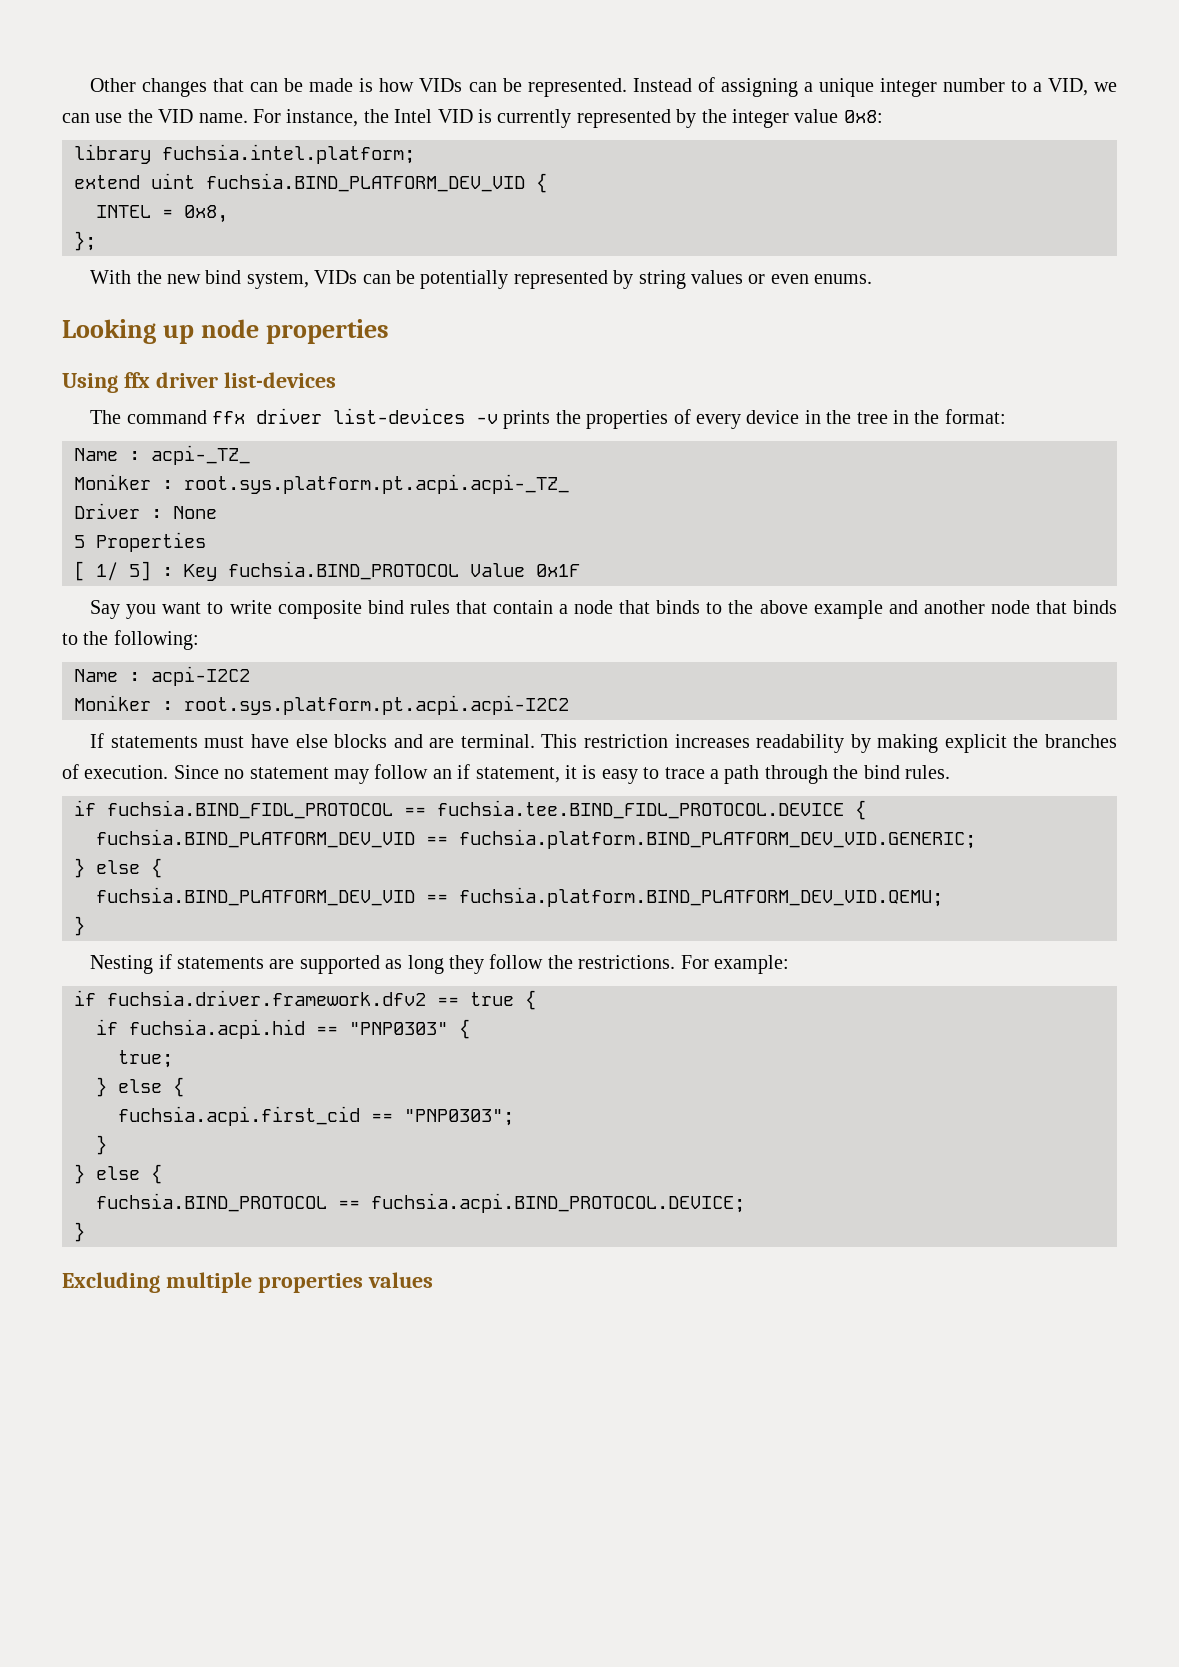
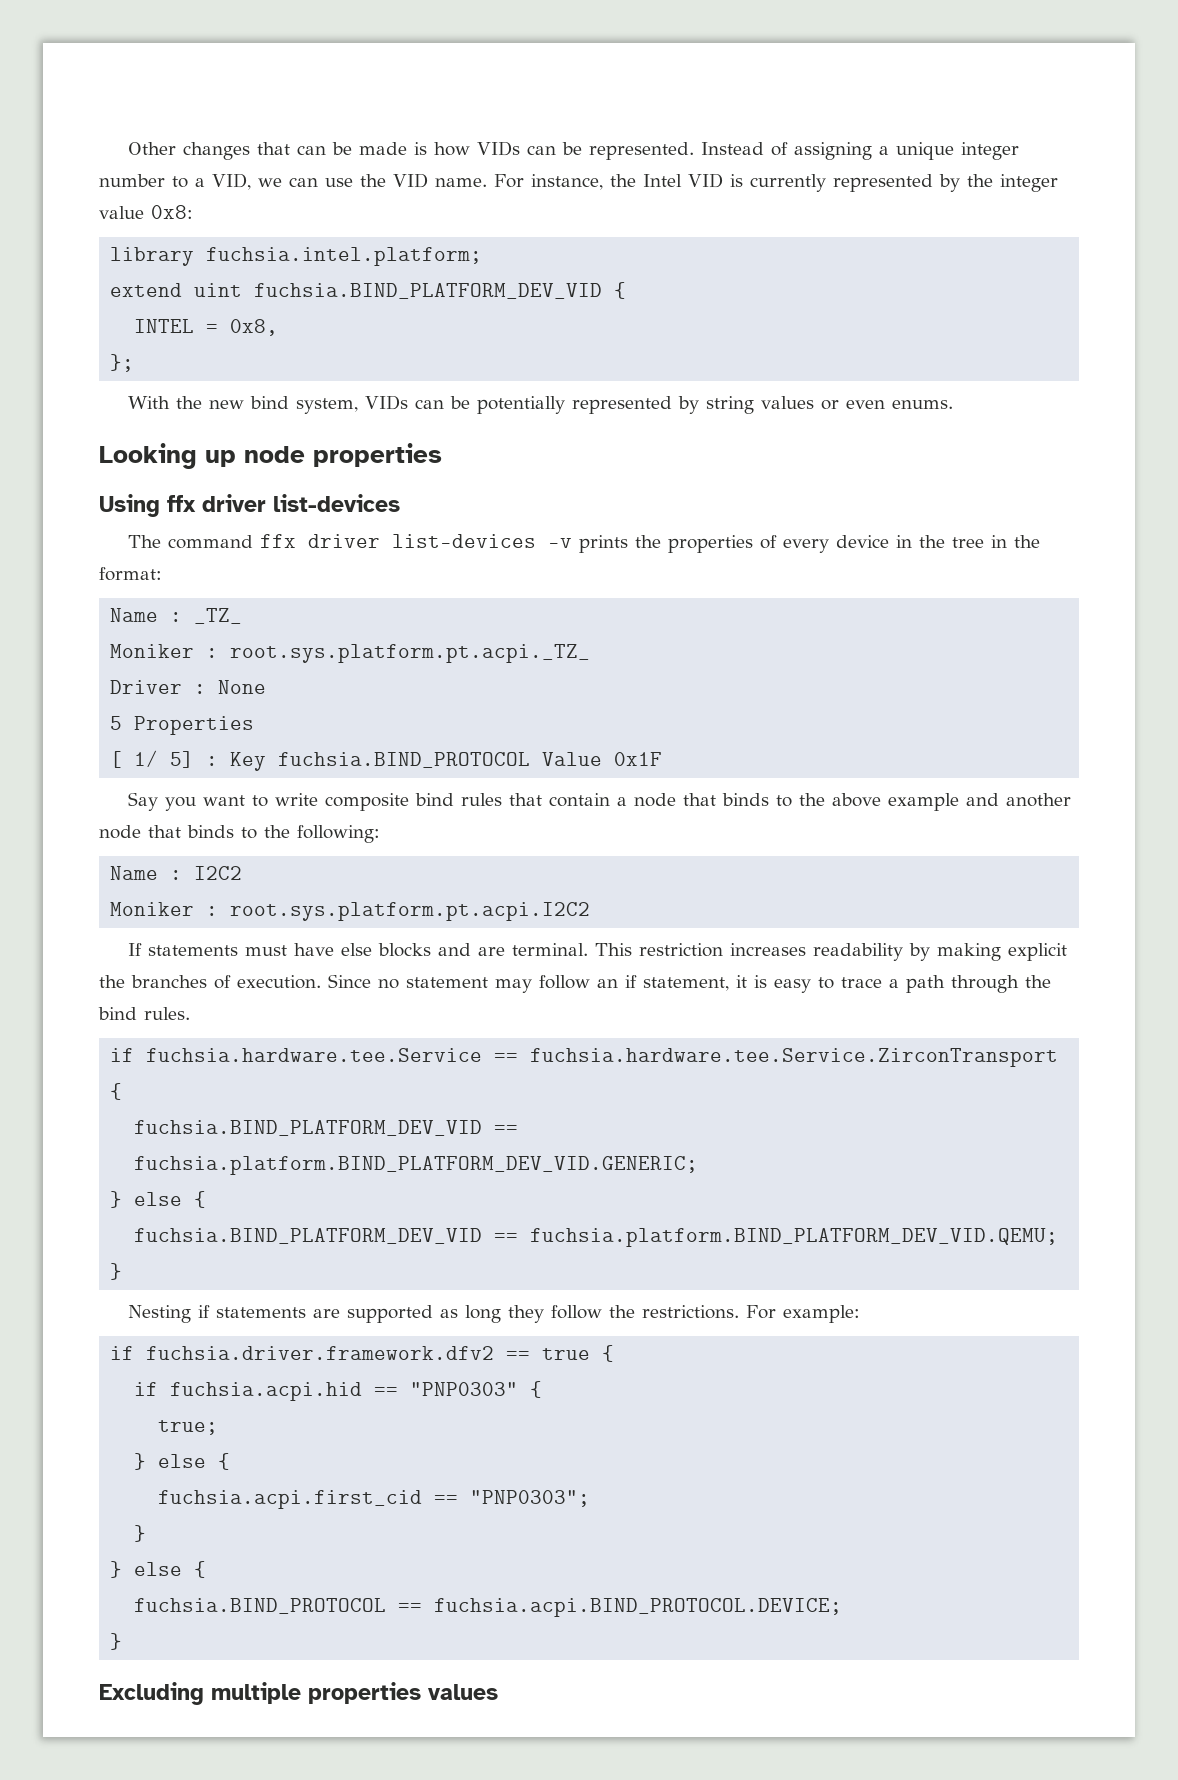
[151,445,250,465] [74,474,569,494] acpi-_TZ_ // Moniker : root.sys.platform.pt.acpi.acpi-_TZ_ -> [194,608,243,624] [110,644,591,663] _TZ_ // Moniker : root.sys.platform.pt.acpi._TZ_
[151,666,250,686] [74,695,569,715] acpi-I2C2 // Moniker : root.sys.platform.pt.acpi.acpi-I2C2 -> [194,866,243,880] [110,902,591,921] I2C2 // Moniker : root.sys.platform.pt.acpi.I2C2
[107,800,844,819] fuchsia.BIND_FIDL_PROTOCOL == fuchsia.tee.BIND_FIDL_PROTOCOL.DEVICE -> [146,1048,1059,1067] fuchsia.hardware.tee.Service == fuchsia.hardware.tee.Service.ZirconTransport

